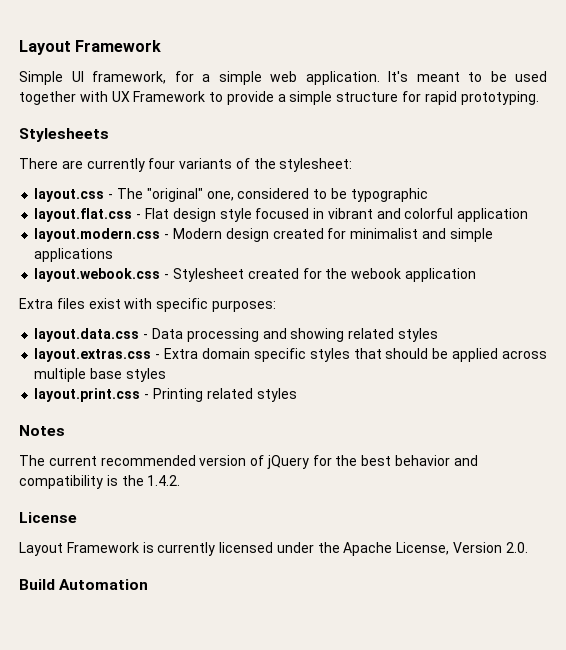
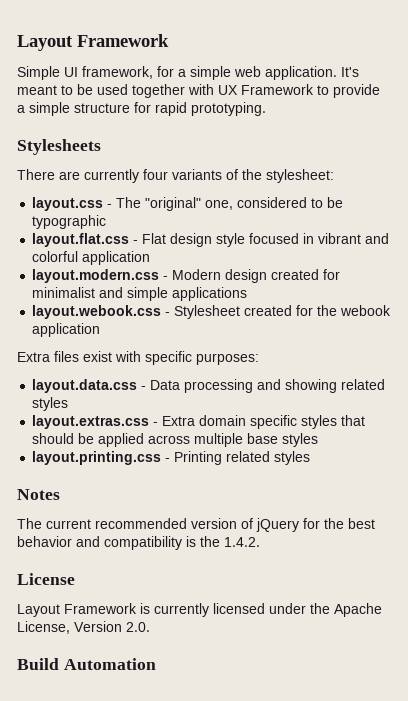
[34,388,141,402] layout.print.css -> [32,451,162,465] layout.printing.css

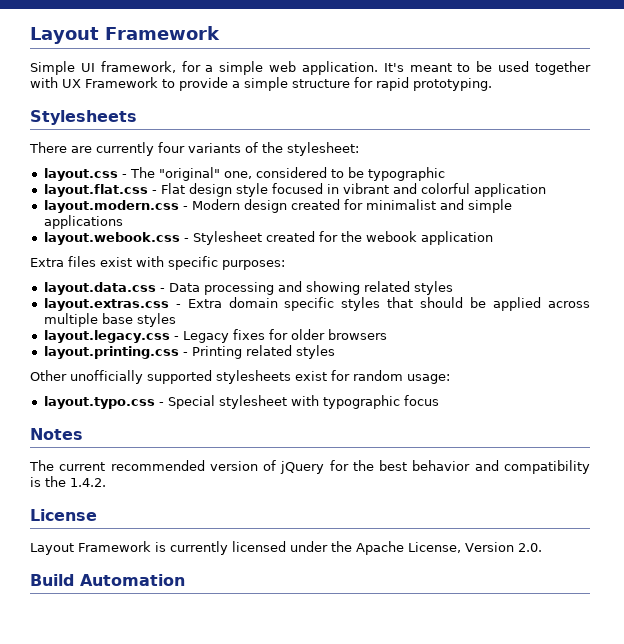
(319, 440) none -> [43,329,387,343] // layout.legacy.css - Legacy fixes for older browsers
(311, 458) none -> [30,370,450,384] [43,395,439,409] // Other unofficially supported stylesheets exist for random usage: // layout.typo.css - Special stylesheet with typographic focus

